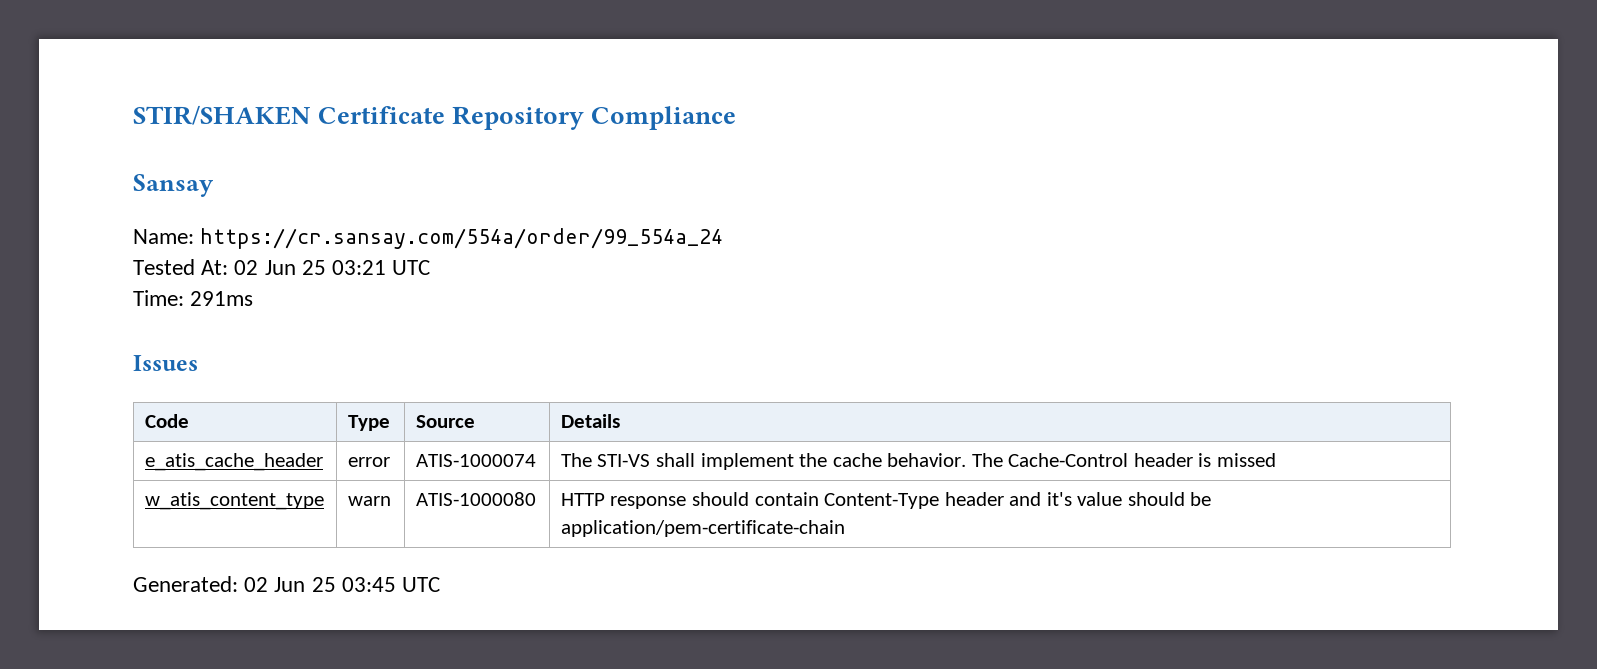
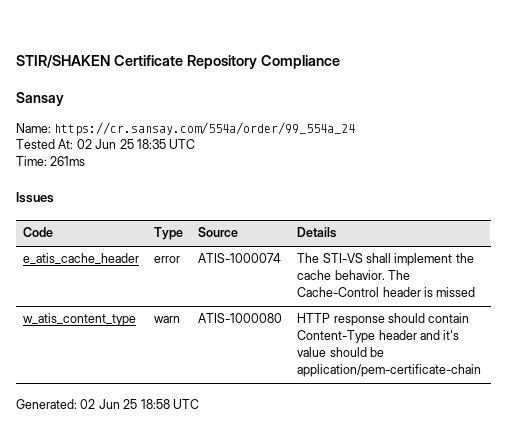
[332,260,387,275] 03:21 -> [136,139,166,149] 18:35
[190,291,254,306] 291ms -> [50,156,86,166] 261ms
[341,577,396,592] 03:45 -> [140,399,170,409] 18:58

